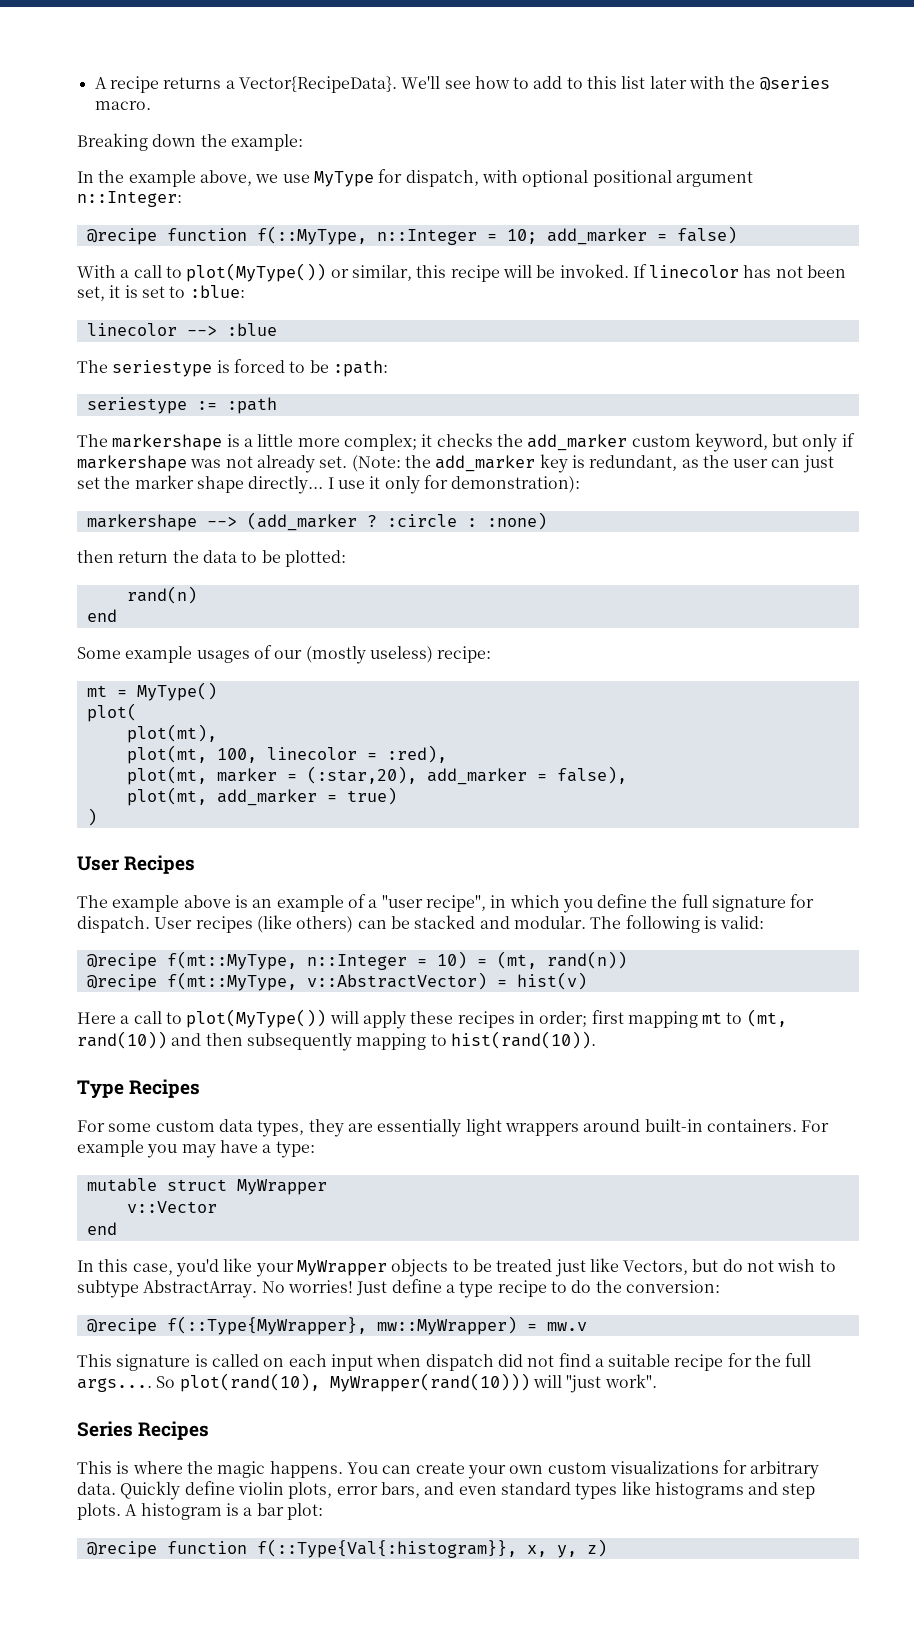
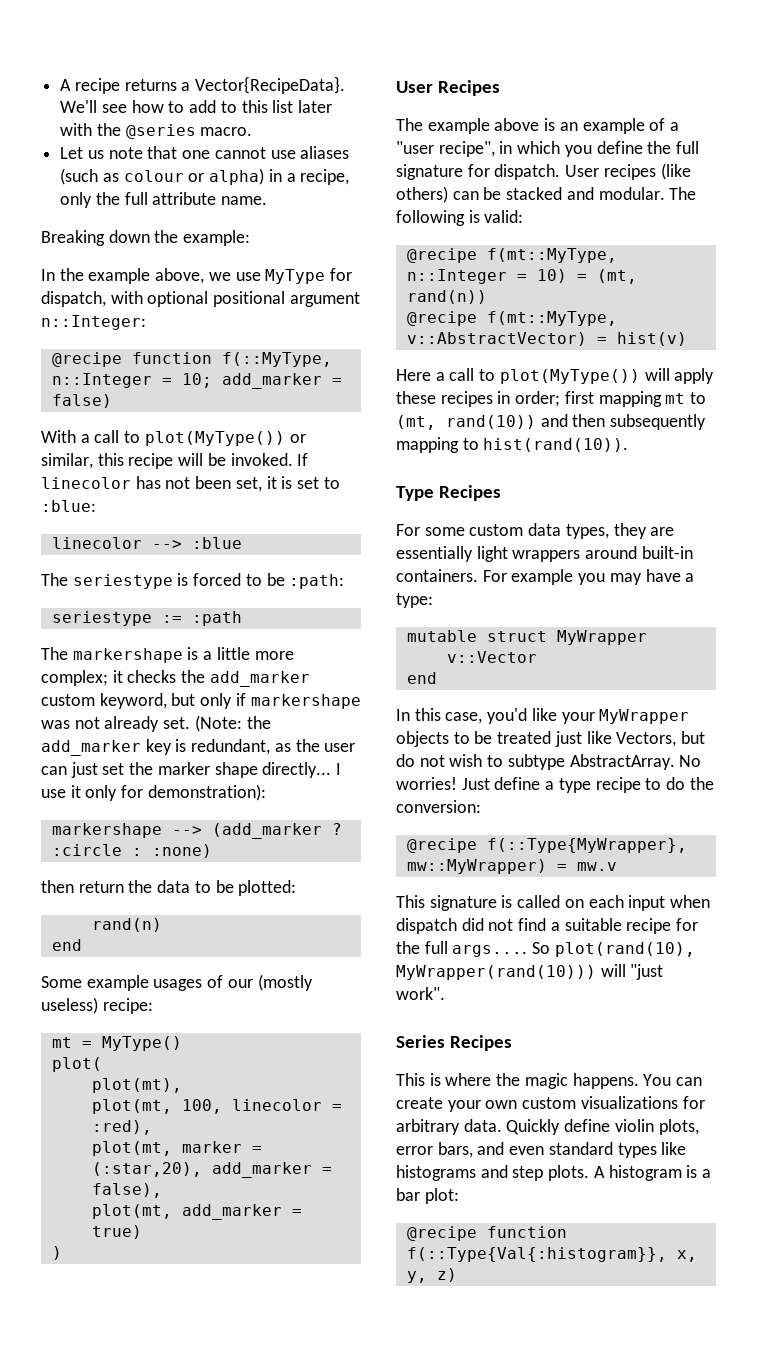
(151, 105) none -> [60,146,350,159] [60,168,350,185] [60,192,268,208] // Let us note that one cannot use aliases (such as colour or alpha) in a recipe, only the full attribute name.

